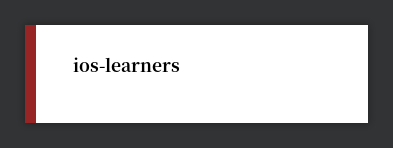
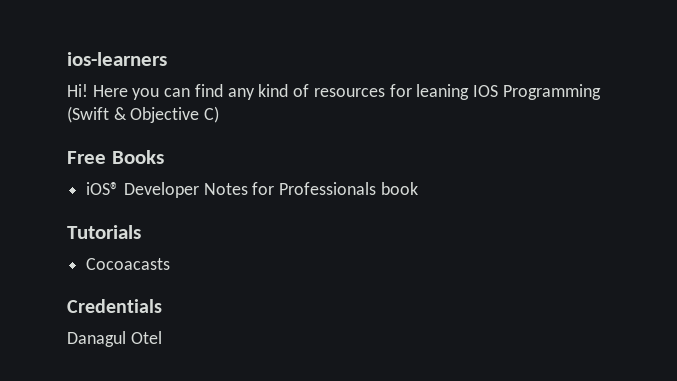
(180, 64) none -> [67,84,601,100] [67,106,220,123] [67,150,164,164] [86,182,418,198] [67,225,141,239] [86,258,171,270] [67,299,162,313] [67,331,162,347] // Hi! Here you can find any kind of resources for leaning IOS Programming (Swift & Objective C) // Free Books // iOS® Developer Notes for Professionals book // Tutorials // Cocoacasts // Credentials // Danagul Otel

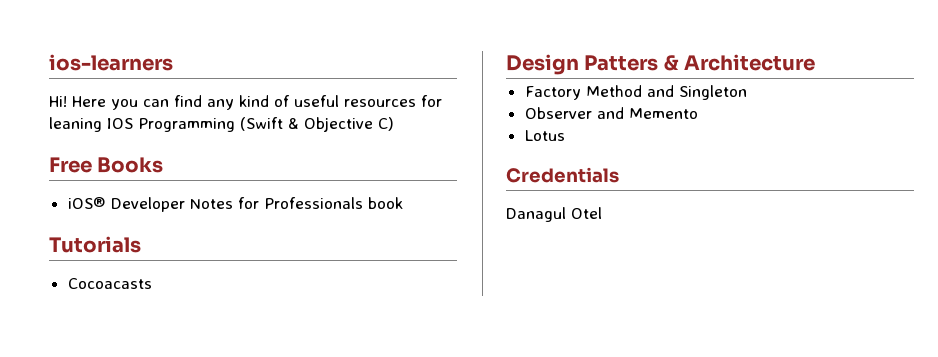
(310, 90) none -> [294,95,339,107] useful
(171, 264) none -> [506,54,816,75] [524,85,747,100] [524,107,698,119] [524,130,565,141] // Design Patters & Architecture // Factory Method and Singleton // Observer and Memento // Lotus

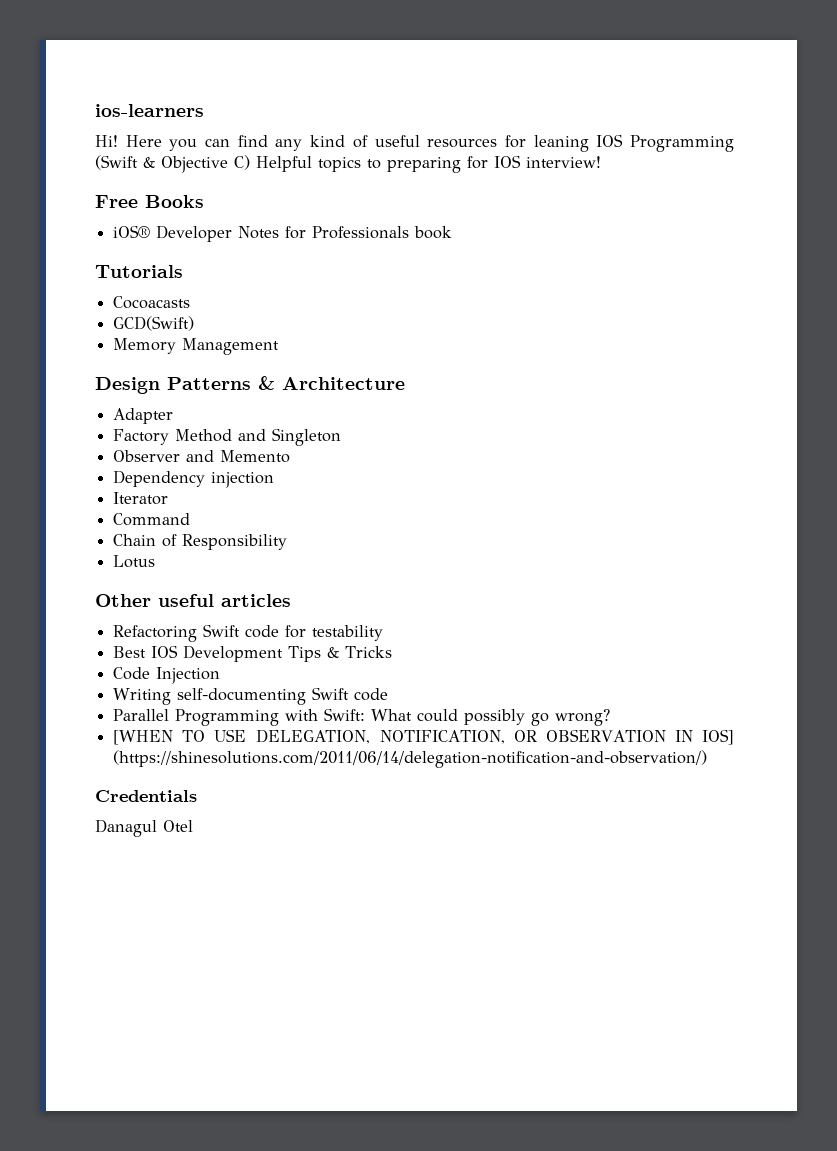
(394, 124) none -> [256,155,601,173] Helpful topics to preparing for IOS interview!
(152, 283) none -> [113,316,195,331] [113,338,280,355] // GCD(Swift) // Memory Management
[584,55,659,71] Patters -> [167,377,251,390] Patterns
(816, 62) none -> [113,408,174,424] // Adapter
[524,130,565,141] Lotus -> [113,470,275,488] [113,492,169,505] [113,513,191,526] [113,534,288,550] [113,555,156,568] [95,594,291,607] [113,624,384,642] [113,645,393,662] [113,667,221,684] [113,687,389,705] [113,708,611,726] [113,729,734,745] [113,750,708,768] Dependency injection // Iterator // Command // Chain of Responsibility // Lotus // Other useful articles // Refactoring Swift code for testability // Best IOS Development Tips & Tricks // Code Injection // Writing self-documenting Swift code // Parallel Programming with Swift: What could possibly go wrong? // [WHEN TO USE DELEGATION, NOTIFICATION, OR OBSERVATION IN IOS] (https://shinesolutions.com/2011/06/14/delegation-notification-and-observation/)

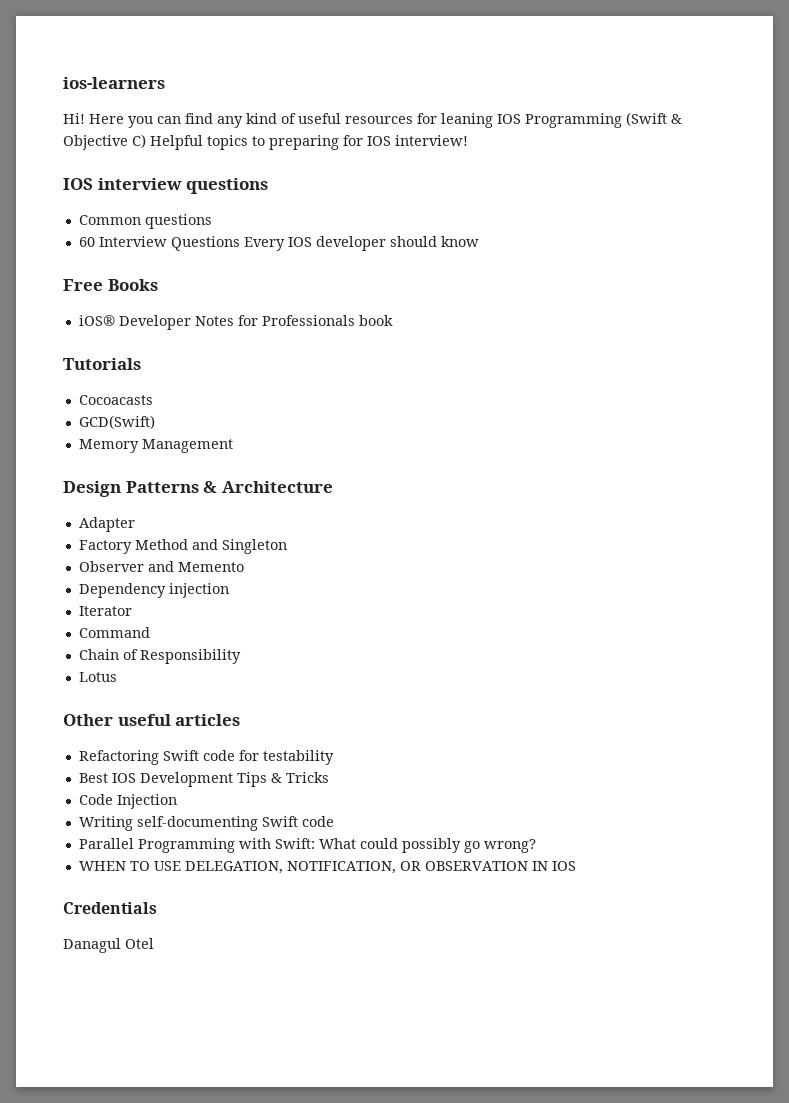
(601, 162) none -> [63,178,269,194] [78,214,212,229] [78,236,479,251] // IOS interview questions // Common questions // 60 Interview Questions Every IOS developer should know
[113,730,174,745] [WHEN -> [78,861,126,871] WHEN
[702,729,734,745] [113,750,708,768] IOS] (https://shinesolutions.com/2011/06/14/delegation-notification-and-observation/) -> [551,861,576,871] IOS

